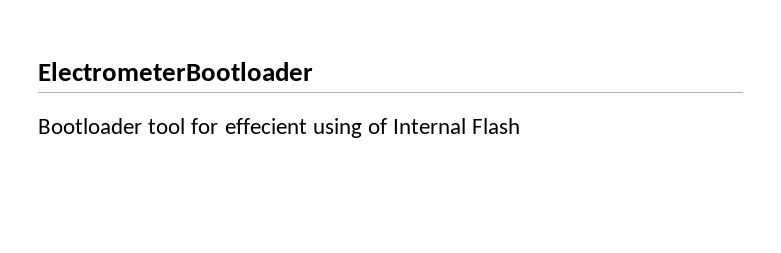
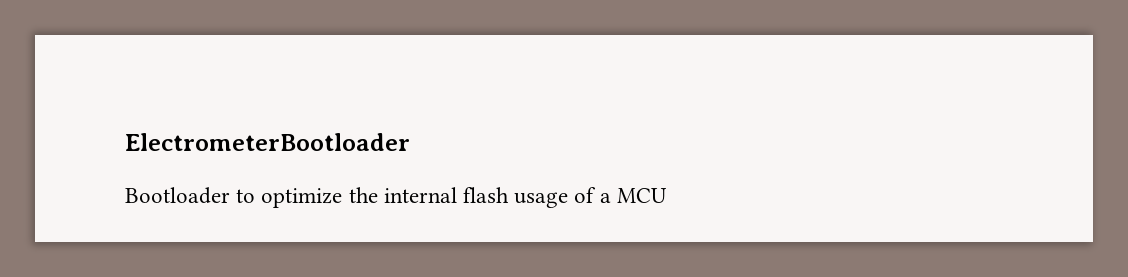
[148,118,521,138] tool for effecient using of Internal Flash -> [236,187,667,208] to optimize the internal flash usage of a MCU

